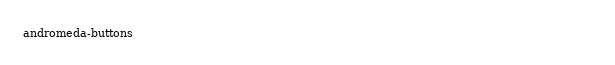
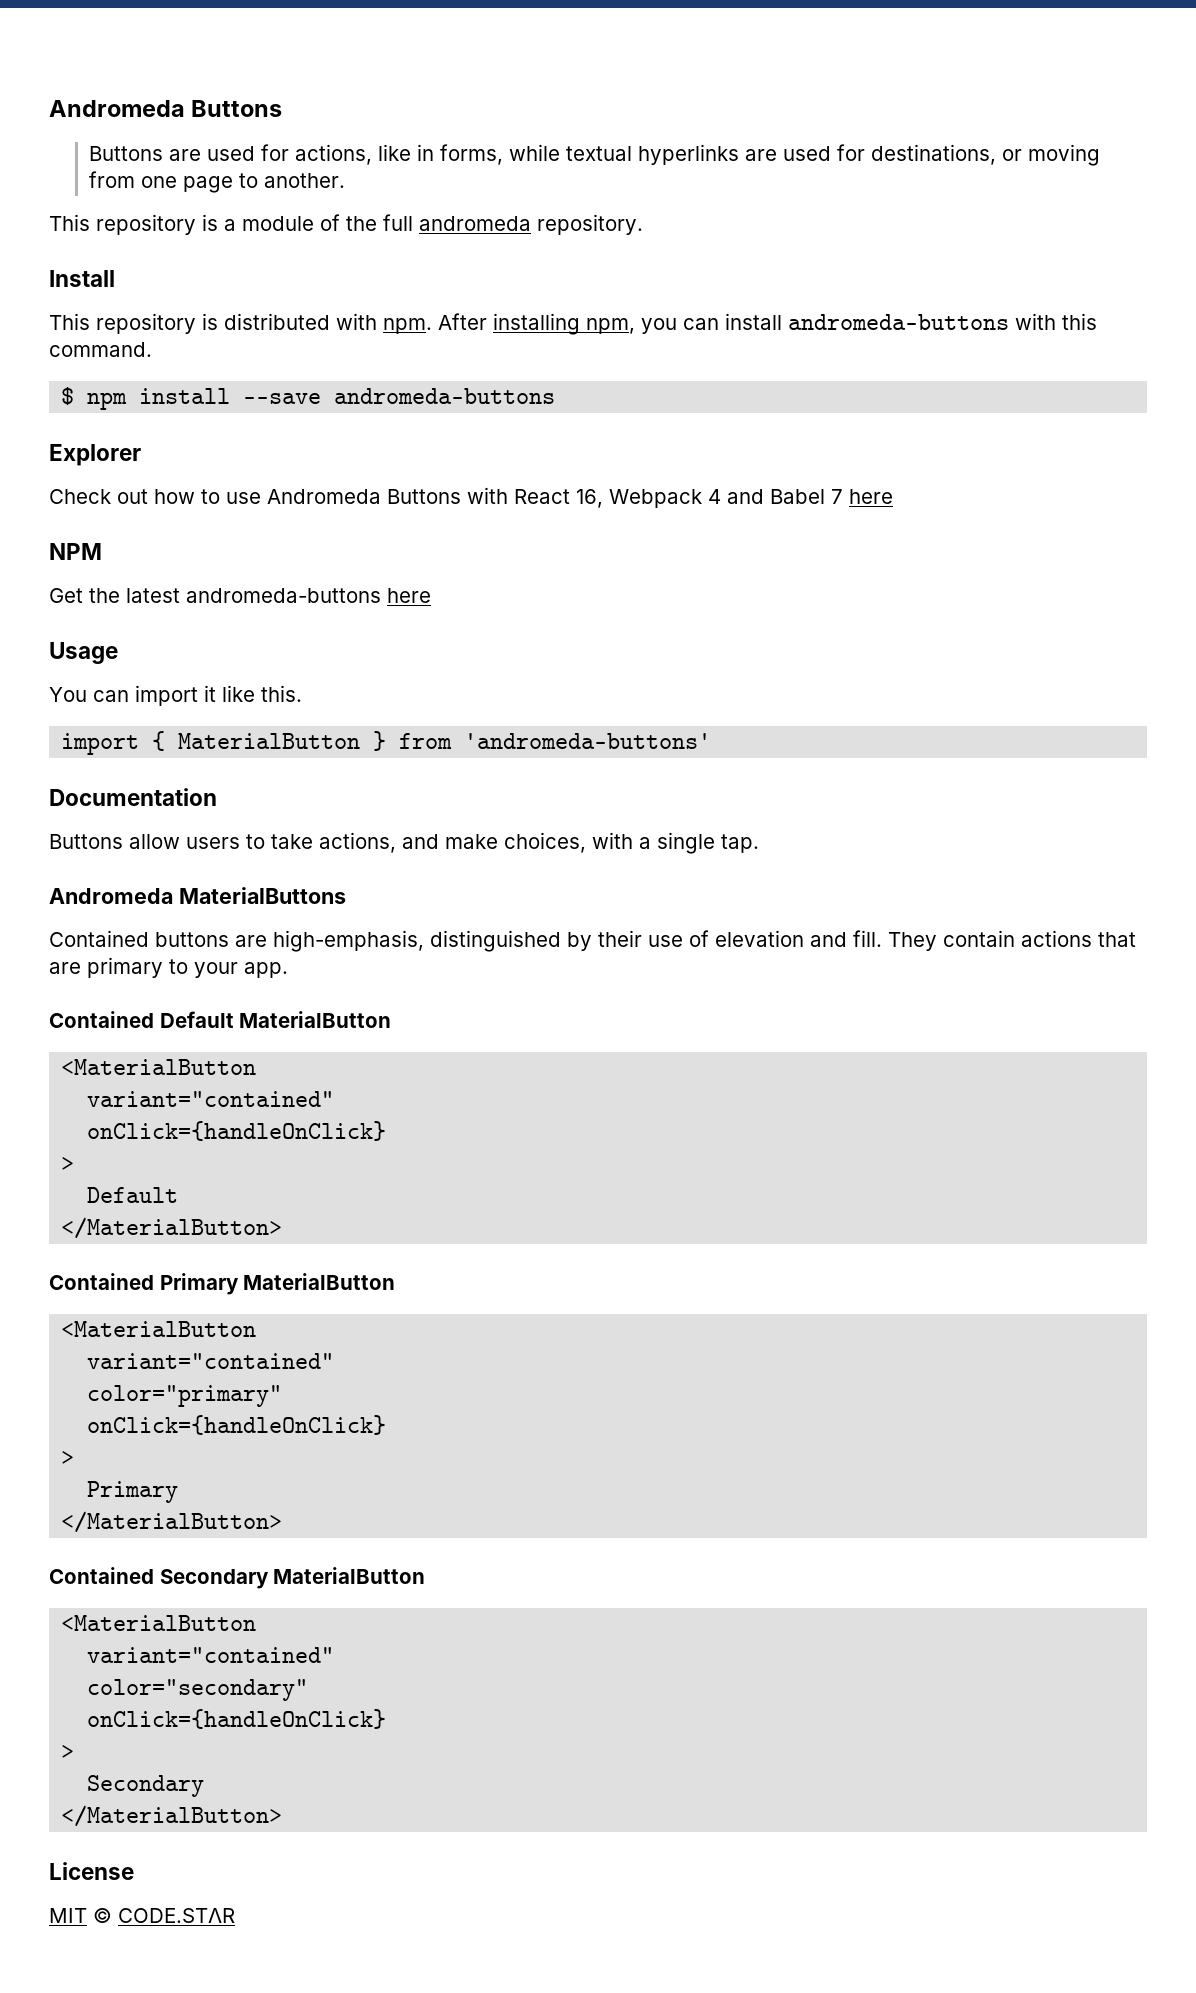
[23,28,133,37] andromeda-buttons -> [49,100,283,117] [89,144,1101,166] [89,171,346,193] [49,214,643,235] [49,270,115,287] [49,313,1097,335] [49,342,152,357] [61,387,556,410] [49,444,141,466] [49,487,893,508] [49,543,102,560] [49,588,431,603] [49,642,118,664] [49,685,302,706] [61,731,712,755] [49,788,217,806] [49,832,759,854] [49,887,346,904] [49,930,1136,952] [49,957,288,978] [49,1011,392,1028] [61,1059,257,1075] [87,1091,335,1107] [87,1121,387,1141] [61,1157,75,1171] [87,1187,179,1203] [61,1217,283,1239] [49,1273,396,1295] [61,1321,257,1337] [87,1353,335,1369] [87,1385,283,1407] [87,1415,387,1435] [61,1451,75,1465] [87,1481,179,1503] [61,1511,283,1533] [49,1567,426,1589] [61,1615,257,1631] [87,1647,335,1663] [87,1679,309,1701] [87,1709,387,1729] [61,1745,75,1759] [87,1775,205,1797] [61,1805,283,1827] [49,1862,134,1880] [49,1908,235,1923] Andromeda Buttons // Buttons are used for actions, like in forms, while textual hyperlinks are used for destinations, or moving from one page to another. // This repository is a module of the full andromeda repository. // Install // This repository is distributed with npm. After installing npm, you can install andromeda-buttons with this command. // $ npm install --save andromeda-buttons // Explorer // Check out how to use Andromeda Buttons with React 16, Webpack 4 and Babel 7 here // NPM // Get the latest andromeda-buttons here // Usage // You can import it like this. // import { MaterialButton } from 'andromeda-buttons' // Documentation // Buttons allow users to take actions, and make choices, with a single tap. // Andromeda MaterialButtons // Contained buttons are high-emphasis, distinguished by their use of elevation and fill. They contain actions that are primary to your app. // Contained Default MaterialButton // <MaterialButton // variant="contained" // onClick={handleOnClick} // > // Default // </MaterialButton> // Contained Primary MaterialButton // <MaterialButton // variant="contained" // color="primary" // onClick={handleOnClick} // > // Primary // </MaterialButton> // Contained Secondary MaterialButton // <MaterialButton // variant="contained" // color="secondary" // onClick={handleOnClick} // > // Secondary // </MaterialButton> // License // MIT © CODE.STΛR

